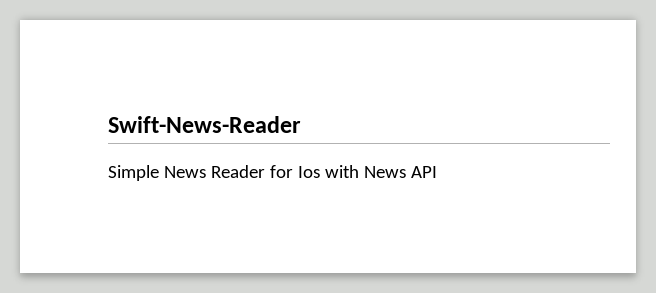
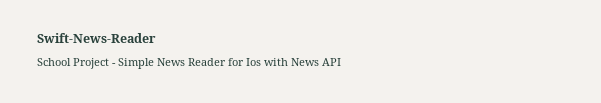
(301, 124) none -> [37,58,116,69] School Project -

